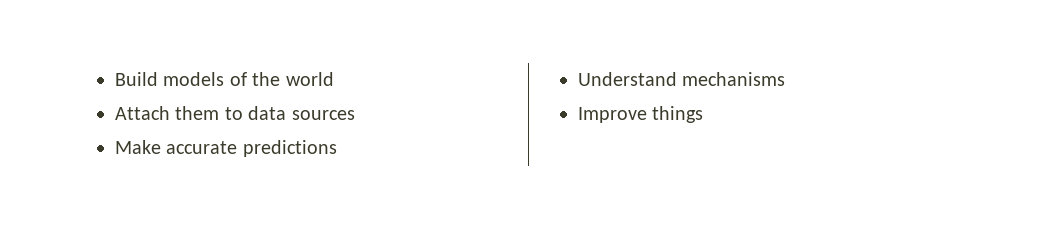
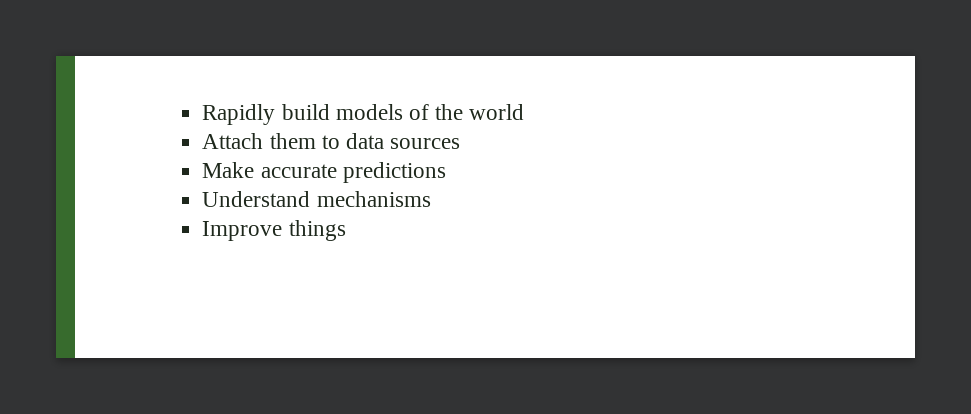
[115,72,158,86] Build -> [202,104,330,125] Rapidly build

